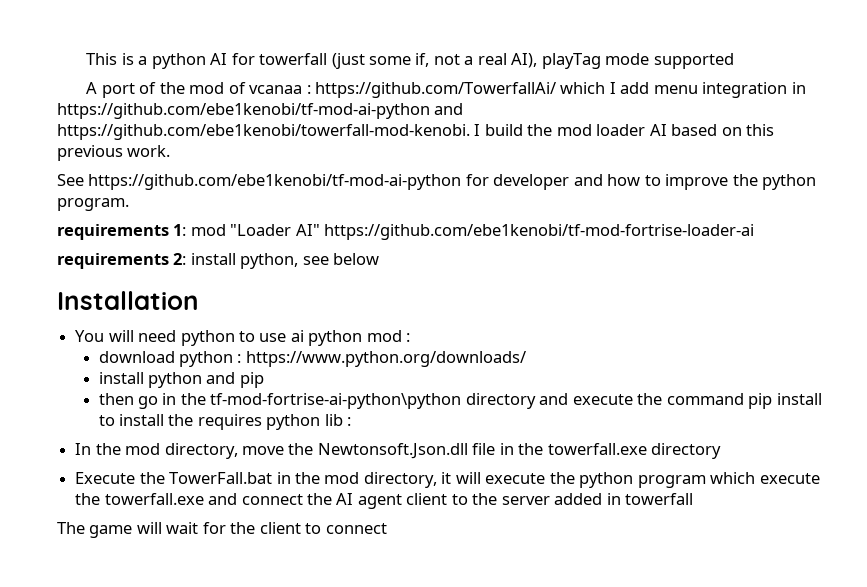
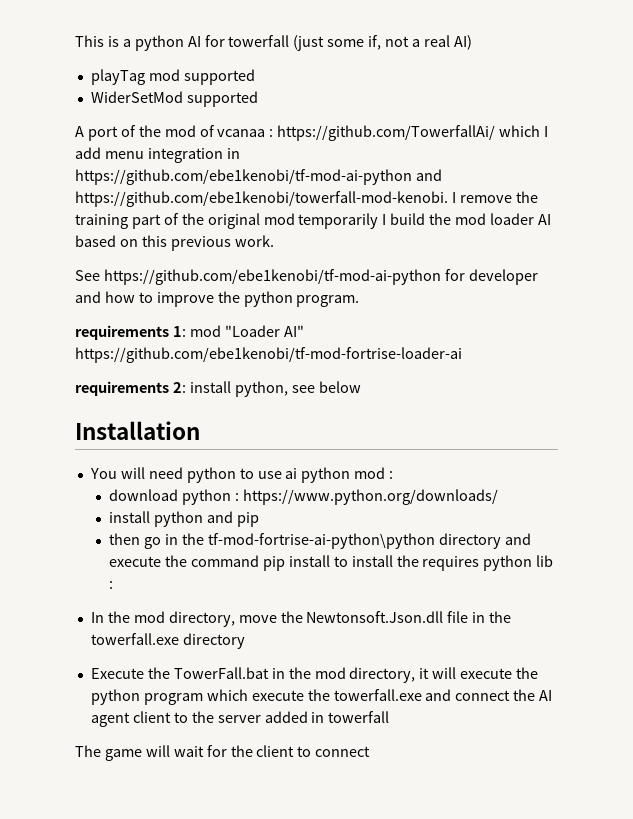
[511,53,650,69] AI), playTag mode -> [453,35,472,50] [90,69,255,85] [90,91,183,103] AI) // playTag mod supported // WiderSetMod
(481, 130) none -> [459,191,538,203] [75,213,387,229] remove the training part of the original mod temporarily I

